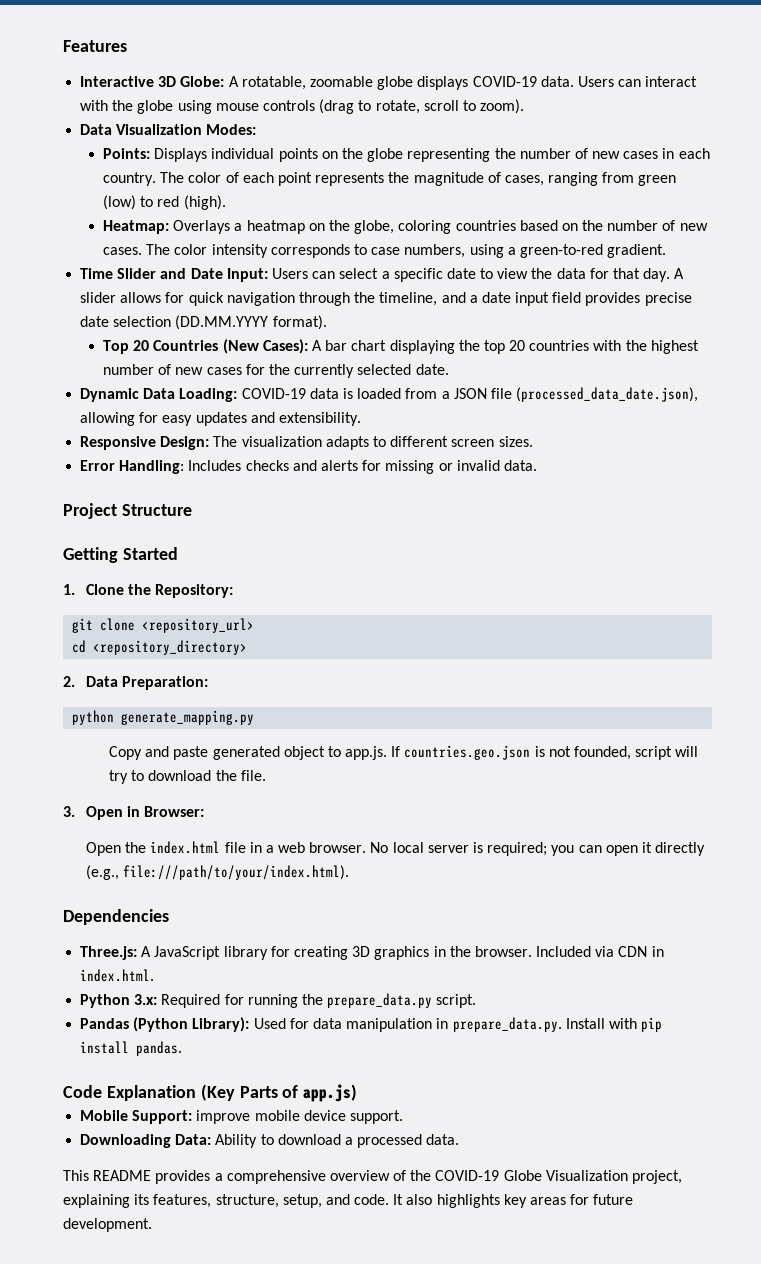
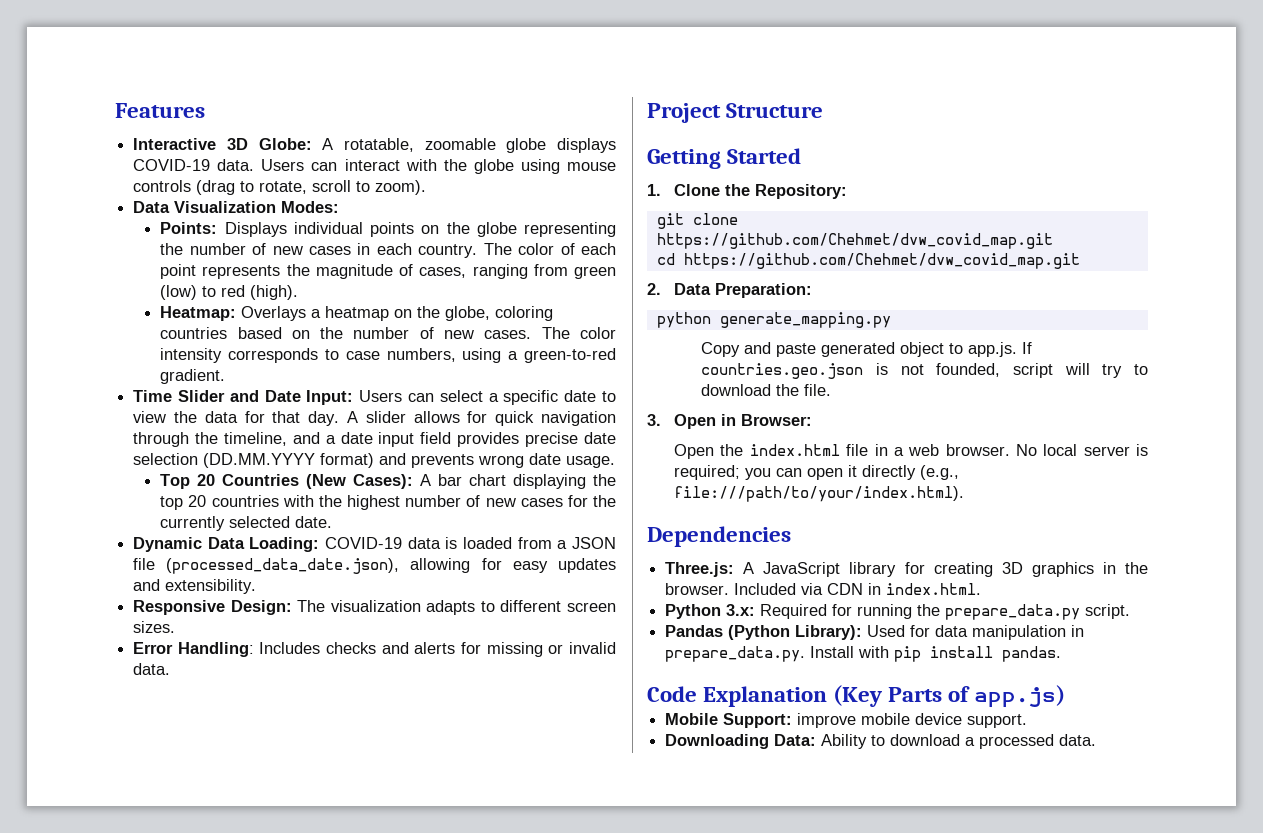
[272,315,327,330] format). -> [320,453,616,468] format) and prevents wrong date usage.
[142,618,255,633] <repository_url> -> [656,233,1053,249] https://github.com/Chehmet/dvw_covid_map.git
[93,640,248,655] <repository_directory> -> [683,253,1080,269] https://github.com/Chehmet/dvw_covid_map.git
[63,1170,683,1184] [63,1194,634,1208] [63,1218,152,1232] // This README provides a comprehensive overview of the COVID-19 Globe Visualization project, explaining its features, structure, setup, and code. It also highlights key areas for future development. -> (1097, 740) none

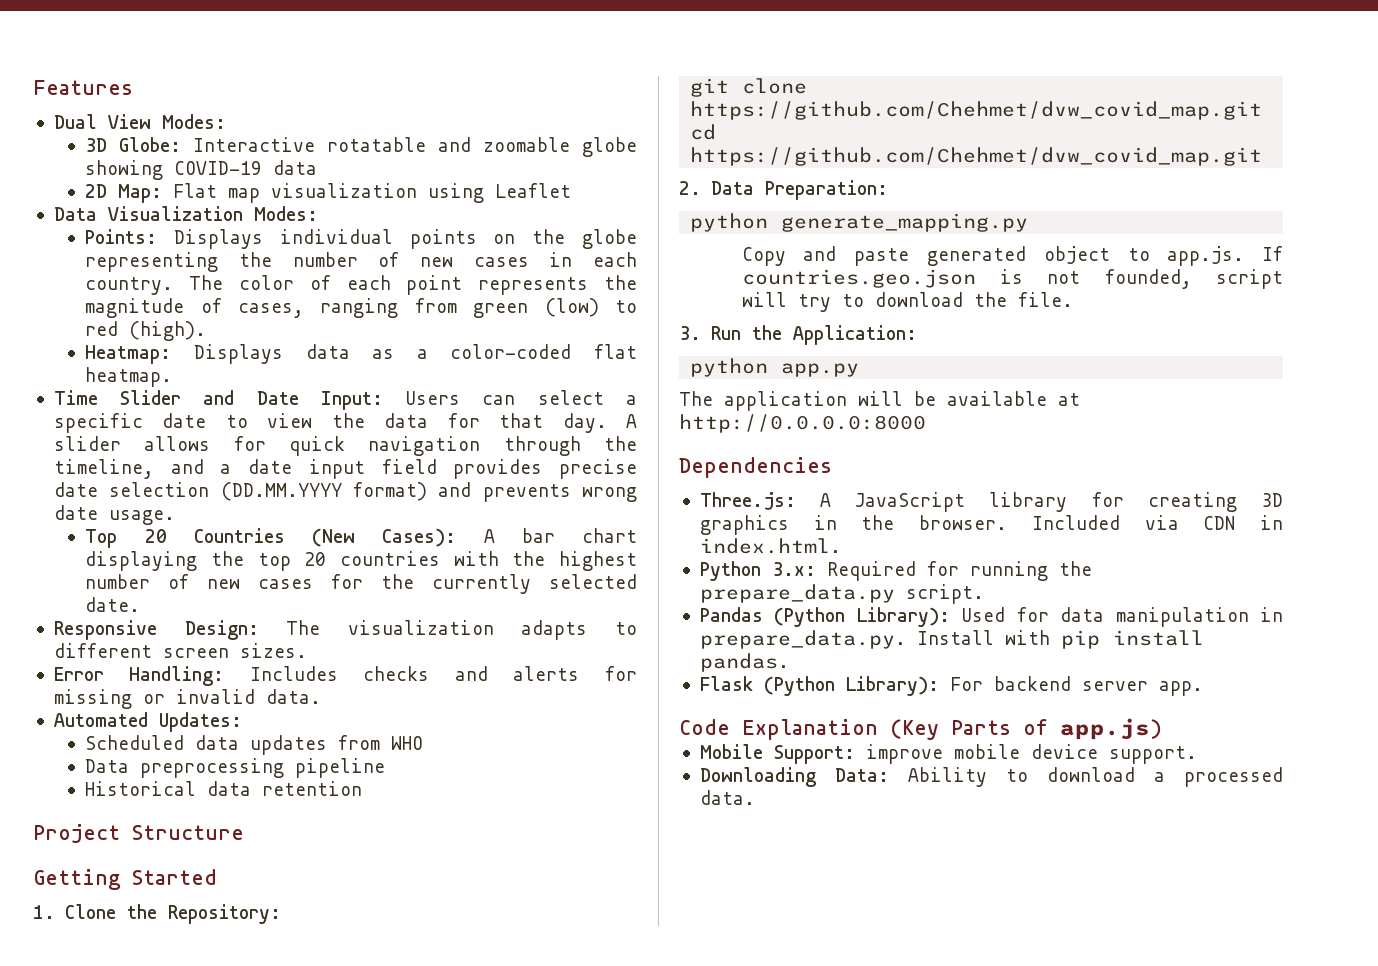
[133,138,616,153] [133,159,616,174] [133,180,427,195] Interactive 3D Globe: A rotatable, zoomable globe displays COVID-19 data. Users can interact with the globe using mouse controls (drag to rotate, scroll to zoom). -> [53,114,226,129] [85,137,637,157] [85,160,318,180] [85,183,572,203] Dual View Modes: // 3D Globe: Interactive rotatable and zoomable globe showing COVID-19 data // 2D Map: Flat map visualization using Leaflet
[241,306,554,321] [160,327,616,339] [160,348,616,363] [160,369,226,384] Overlays a heatmap on the globe, coloring countries based on the number of new cases. The color intensity corresponds to case numbers, using a green-to-red gradient. -> [193,344,637,364] [85,367,173,387] Displays data as a color-coded flat heatmap.
[133,537,616,552] [133,558,616,574] [133,579,257,594] // Dynamic Data Loading: COVID-19 data is loaded from a JSON file (processed_data_date.json), allowing for easy updates and extensibility. -> (141, 604) none
(171, 669) none -> [53,712,242,732] [85,735,424,755] [85,758,386,778] [85,781,363,796] // Automated Updates: // Scheduled data updates from WHO // Data preprocessing pipeline // Historical data retention
[674,414,813,429] [674,444,1148,459] [674,465,960,480] [674,486,965,502] Open in Browser: // Open the index.html file in a web browser. No local server is required; you can open it directly (e.g., file:///path/to/your/index.html). -> [710,325,917,345] [690,358,860,377] [679,391,1080,411] [679,414,926,433] Run the Application: // python app.py // The application will be available at http://0.0.0.0:8000
(1062, 654) none -> [699,676,1203,696] // Flask (Python Library): For backend server app.

